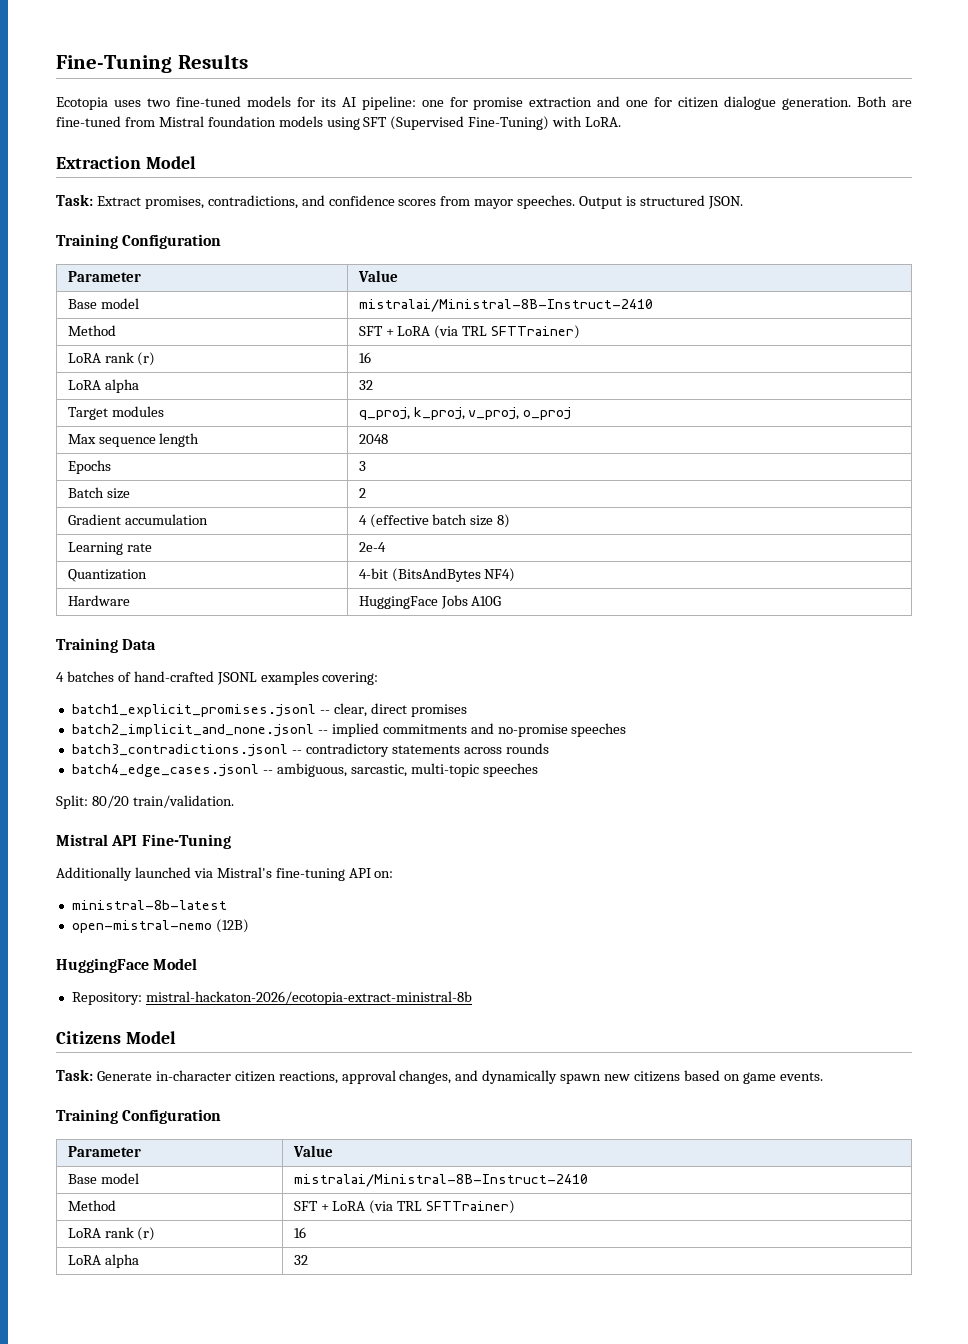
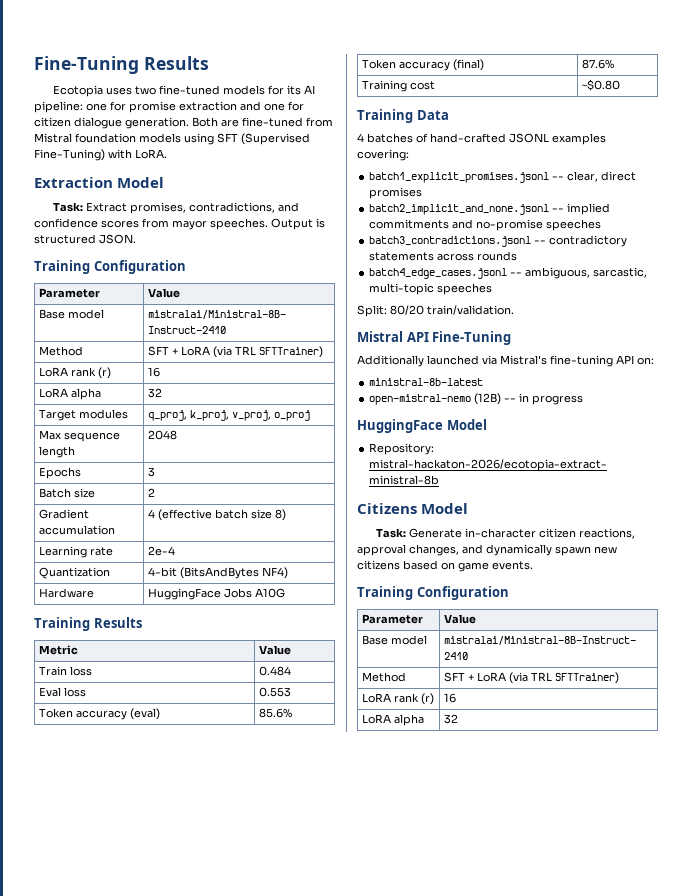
(502, 601) none -> [34,617,142,631] [38,645,78,655] [258,645,291,655] [38,666,92,676] [258,666,291,676] [38,687,86,697] [258,687,291,697] [38,708,160,720] [258,708,292,718] [361,59,484,71] [581,59,614,69] [361,80,435,92] [581,79,620,91] // Training Results // Metric | Value // Train loss | 0.484 // Eval loss | 0.553 // Token accuracy (eval) | 85.6% // Token accuracy (final) | 87.6% // Training cost | ~$0.80
(249, 926) none -> [504,393,584,405] -- in progress

